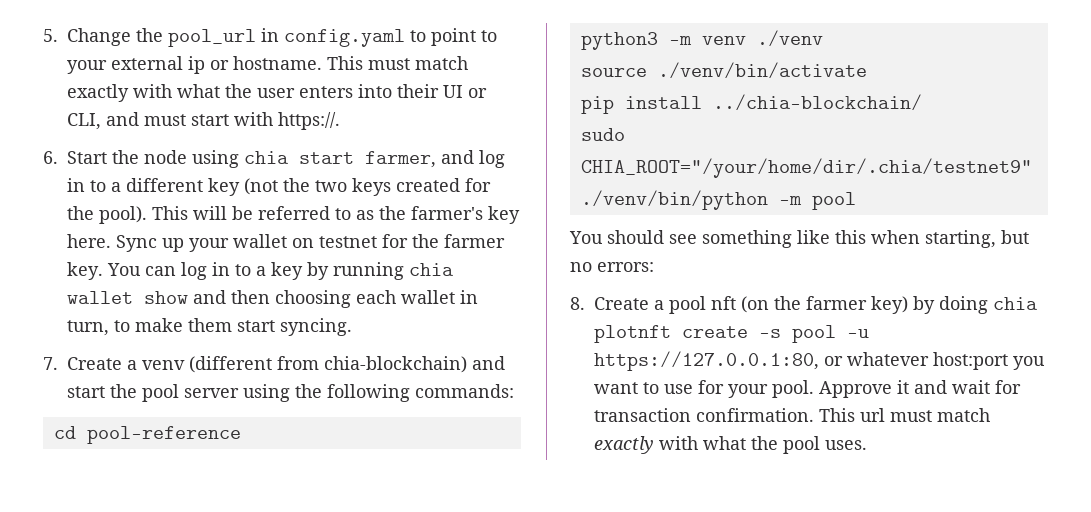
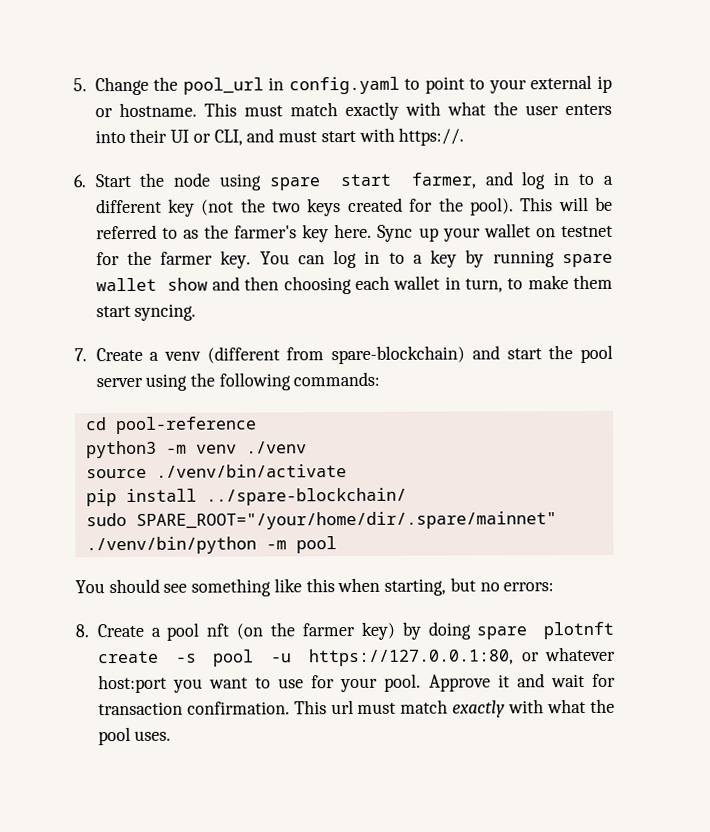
[244,151,288,164] chia -> [269,177,322,191] spare
[409,263,453,276] chia -> [562,253,614,268] spare
[324,356,467,373] chia-blockchain) -> [331,345,466,365] spare-blockchain)
[712,94,922,111] ../chia-blockchain/ -> [205,487,407,506] ../spare-blockchain/
[580,158,1032,178] CHIA_ROOT="/your/home/dir/.chia/testnet9" -> [135,511,557,530] SPARE_ROOT="/your/home/dir/.spare/mainnet"
[993,297,1037,310] chia -> [476,626,528,640] spare

